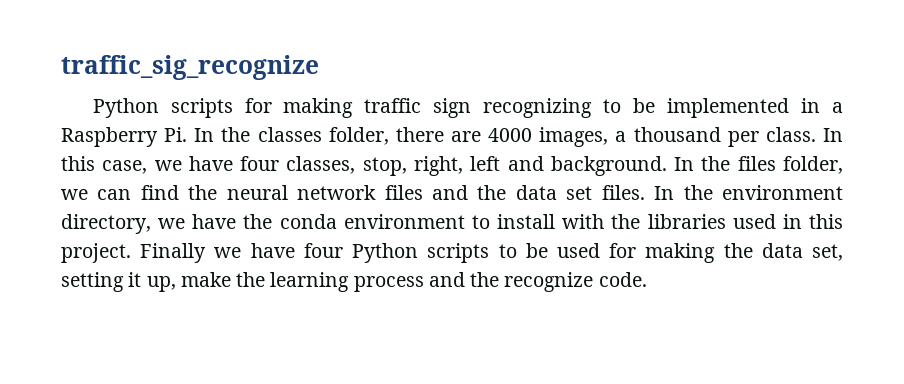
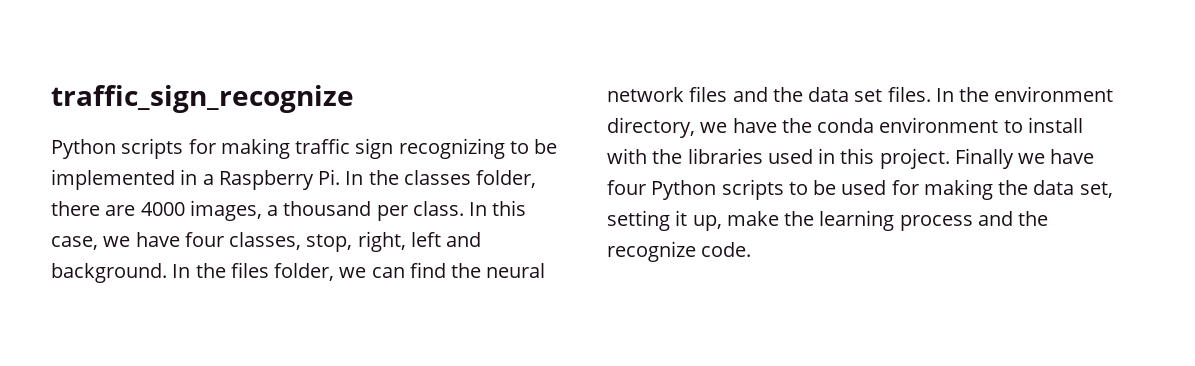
[61,55,319,80] traffic_sig_recognize -> [51,85,354,113] traffic_sign_recognize

